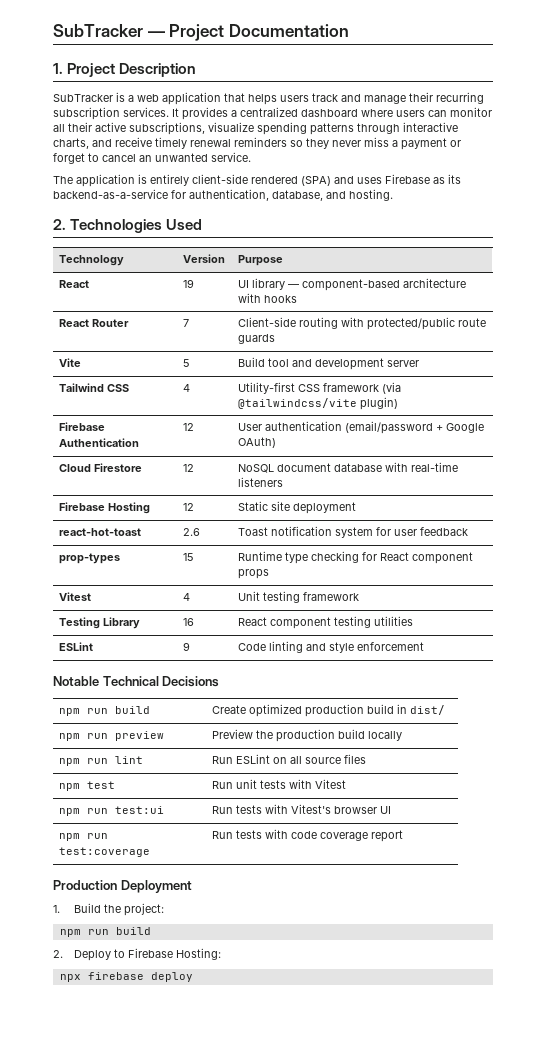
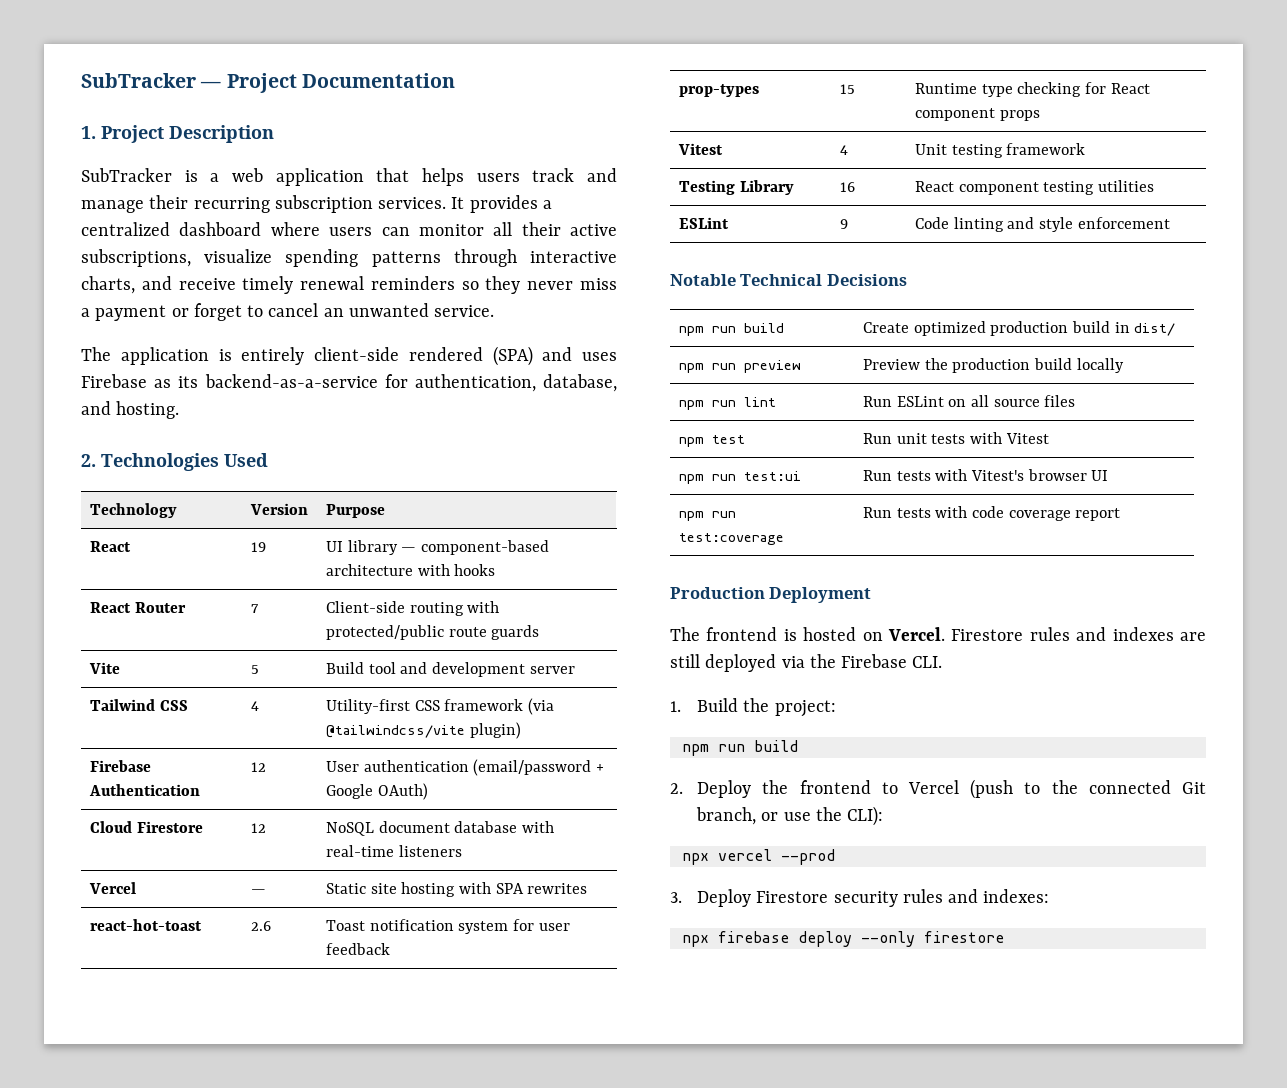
[59,502,151,514] [183,503,195,511] Firebase Hosting | 12 -> [88,882,136,894] [250,889,266,894] Vercel | —
[293,502,357,514] deployment -> [401,882,588,897] hosting with SPA rewrites
(192, 886) none -> [670,627,1206,641] [670,654,943,672] // The frontend is hosted on Vercel. Firestore rules and indexes are still deployed via the Firebase CLI.
[113,948,221,960] to Firebase Hosting: -> [762,779,1206,799] [696,806,884,826] [681,849,835,865] [670,889,1050,907] the frontend to Vercel (push to the connected Git branch, or use the CLI): // npx vercel --prod // 3. Deploy Firestore security rules and indexes:
(193, 977) none -> [860,931,1004,947] --only firestore

